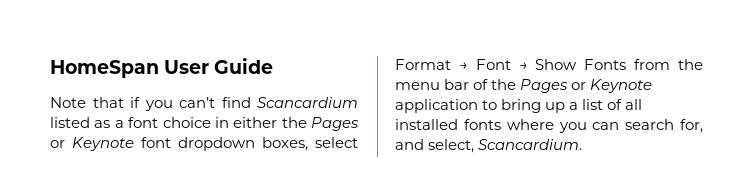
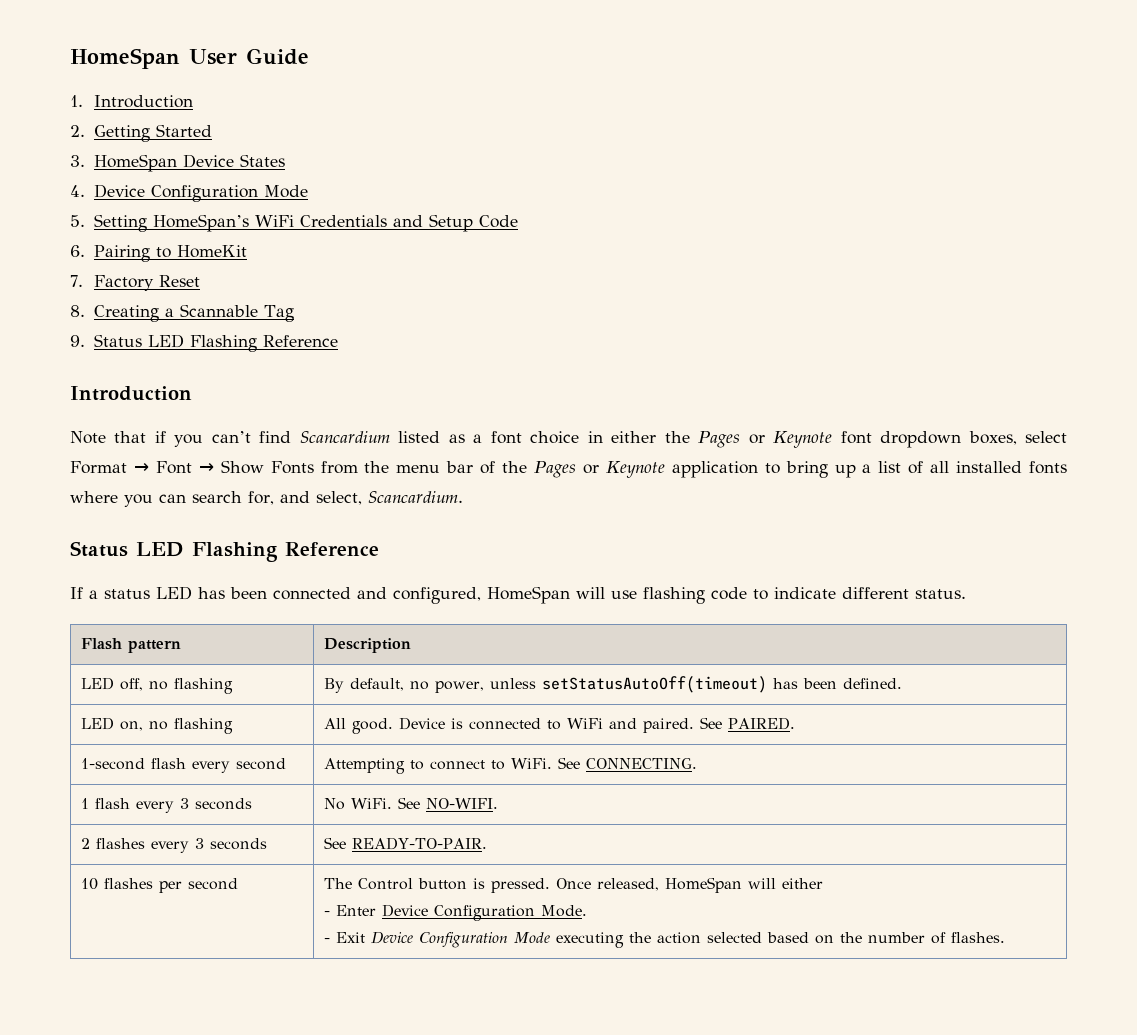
(274, 66) none -> [70,95,194,108] [70,124,213,142] [70,154,286,172] [70,184,309,202] [70,214,519,232] [70,245,248,262] [70,275,201,291] [70,304,295,322] [70,334,339,352] [70,386,192,401] // 1. Introduction // 2. Getting Started // 3. HomeSpan Device States // 4. Device Configuration Mode // 5. Setting HomeSpan’s WiFi Credentials and Setup Code // 6. Pairing to HomeKit // 7. Factory Reset // 8. Creating a Scannable Tag // 9. Status LED Flashing Reference // Introduction
(583, 144) none -> [70,541,379,562] [70,586,966,604] [80,638,181,653] [323,638,411,653] [80,677,233,694] [323,676,902,693] [80,717,233,734] [323,717,795,734] [80,758,286,773] [323,757,697,774] [80,798,252,813] [323,797,498,810] [80,838,267,853] [323,837,487,850] [80,878,238,893] [323,877,823,893] [323,904,587,921] [323,931,1005,948] // Status LED Flashing Reference // If a status LED has been connected and configured, HomeSpan will use flashing code to indicate different status. // Flash pattern | Description // LED off, no flashing | By default, no power, unless setStatusAutoOff(timeout) has been defined. // LED on, no flashing | All good. Device is connected to WiFi and paired. See PAIRED. // 1-second flash every second | Attempting to connect to WiFi. See CONNECTING. // 1 flash every 3 seconds | No WiFi. See NO-WIFI. // 2 flashes every 3 seconds | See READY-TO-PAIR. // 10 flashes per second | The Control button is pressed. Once released, HomeSpan will either // - Enter Device Configuration Mode. // - Exit Device Configuration Mode executing the action selected based on the number of flashes.

